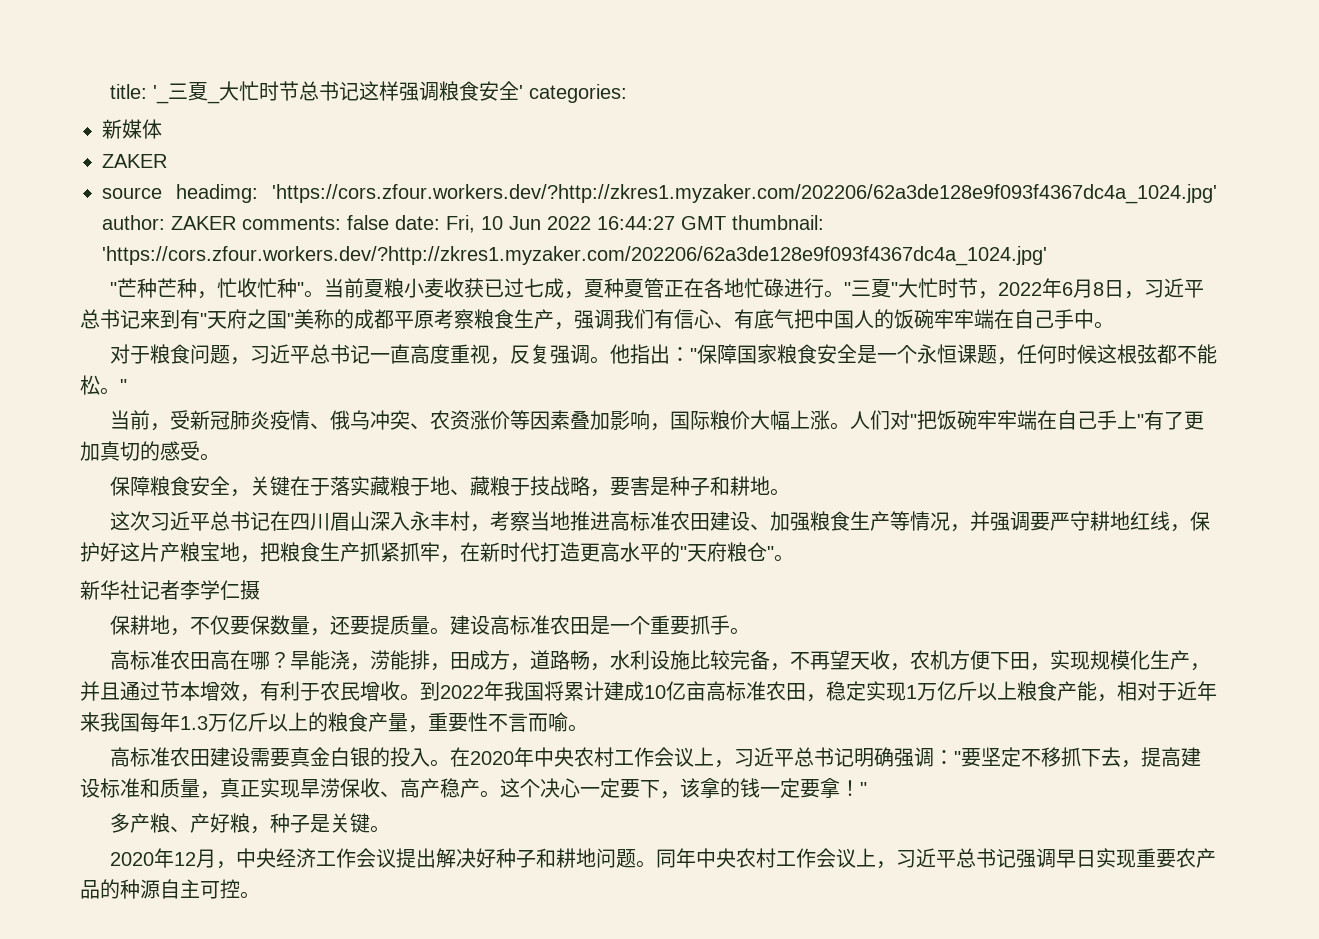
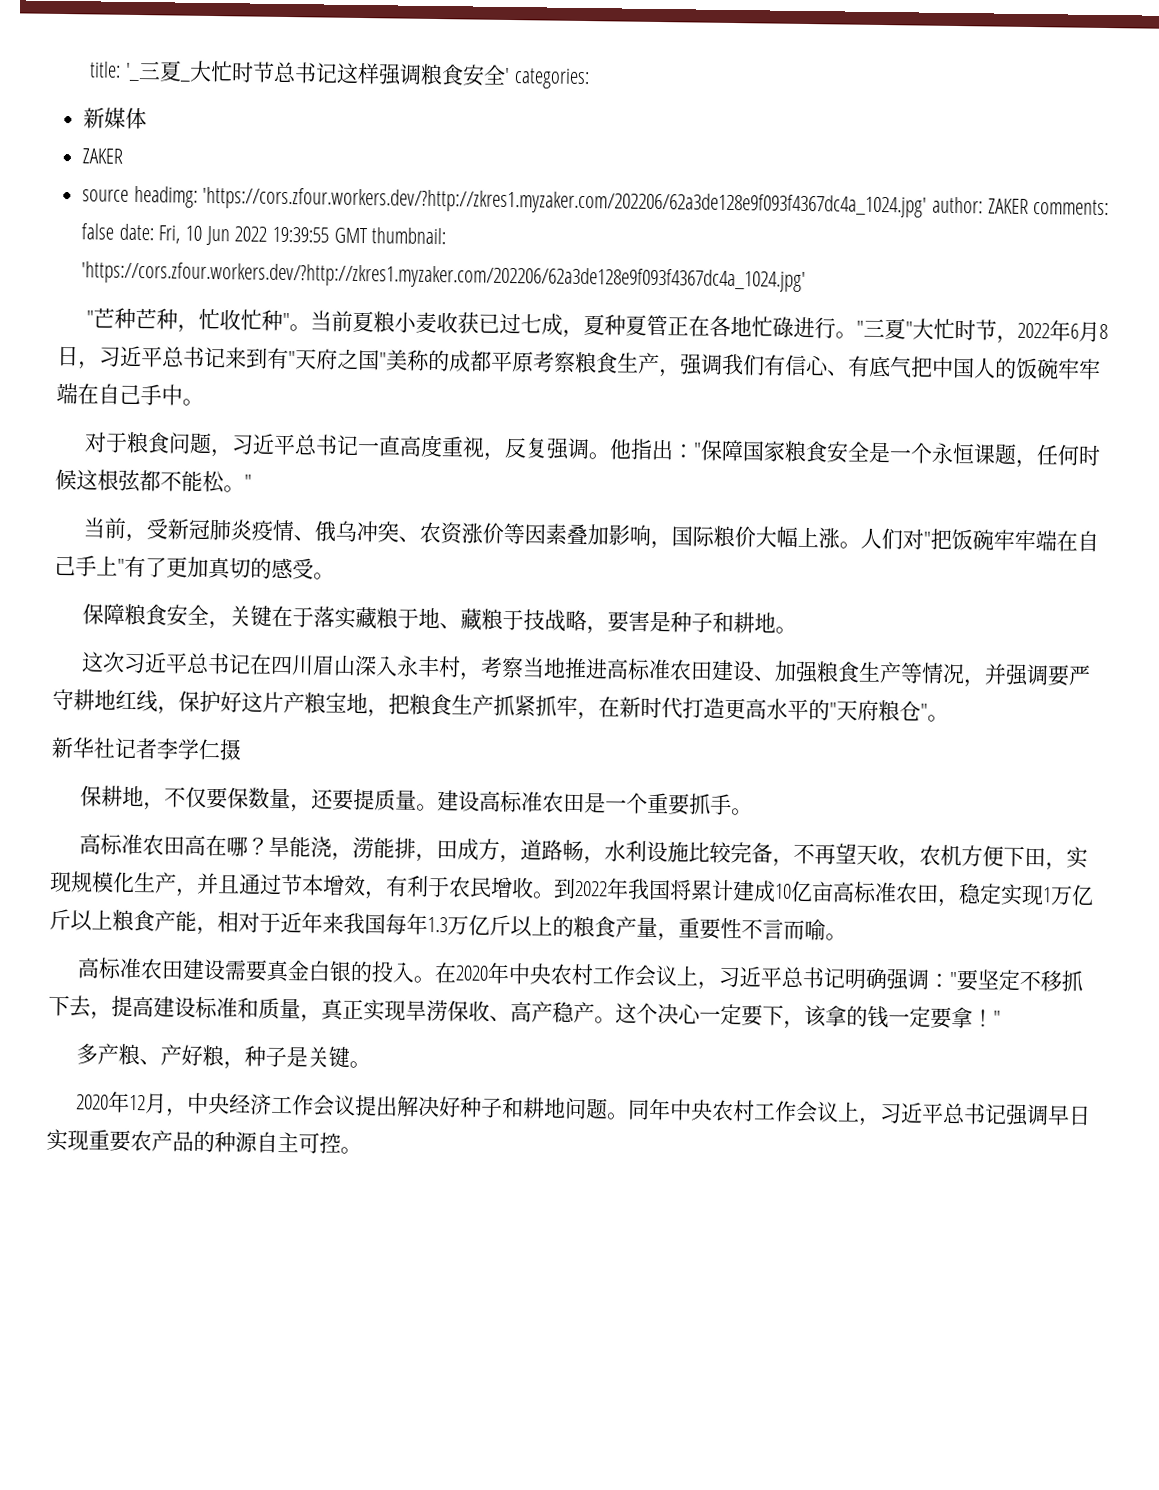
[597,216,675,230] 16:44:27 -> [272,226,330,243] 19:39:55

